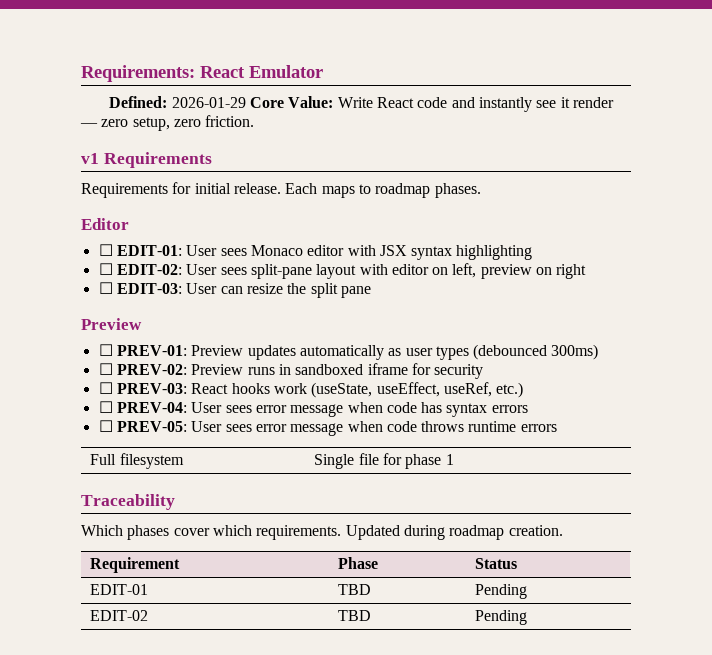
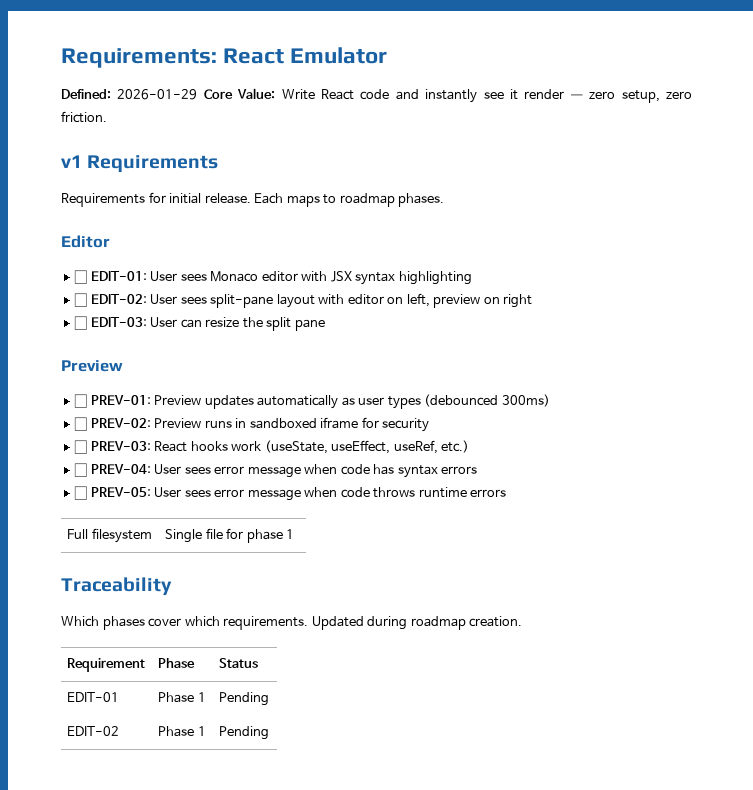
[338,584,372,595] TBD -> [158,692,206,703] Phase 1
[338,610,372,621] TBD -> [158,726,206,737] Phase 1

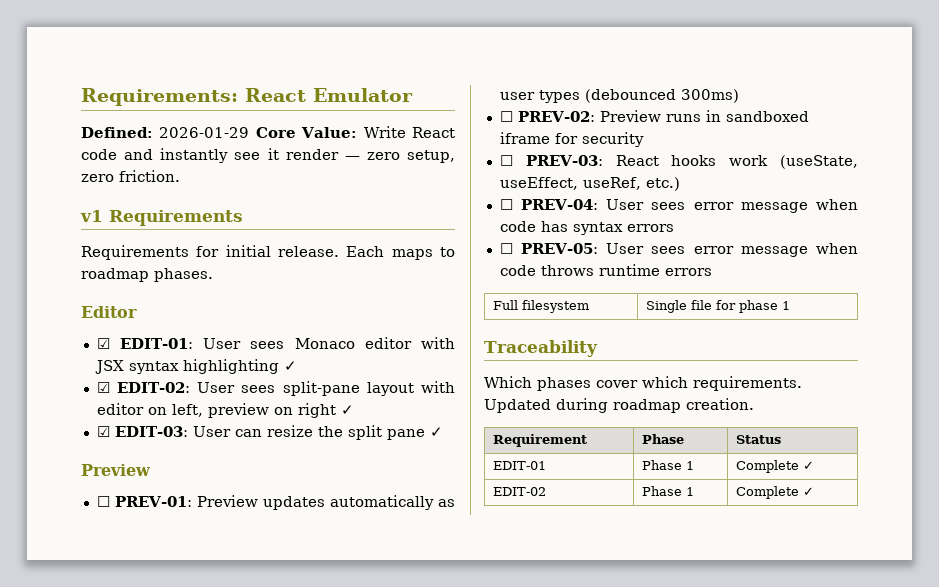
[74,270,88,284] ☐ -> [96,338,110,349] ☑
[74,293,88,307] // ☐ -> [283,361,297,371] [96,382,110,393] ✓ // ☑
[74,316,88,330] // ☐ -> [340,405,354,415] [96,426,110,437] ✓ // ☑
(325, 325) none -> [429,427,443,437] ✓
[219,692,270,706] Pending -> [735,460,814,473] Complete ✓
[219,726,270,740] Pending -> [735,486,814,499] Complete ✓

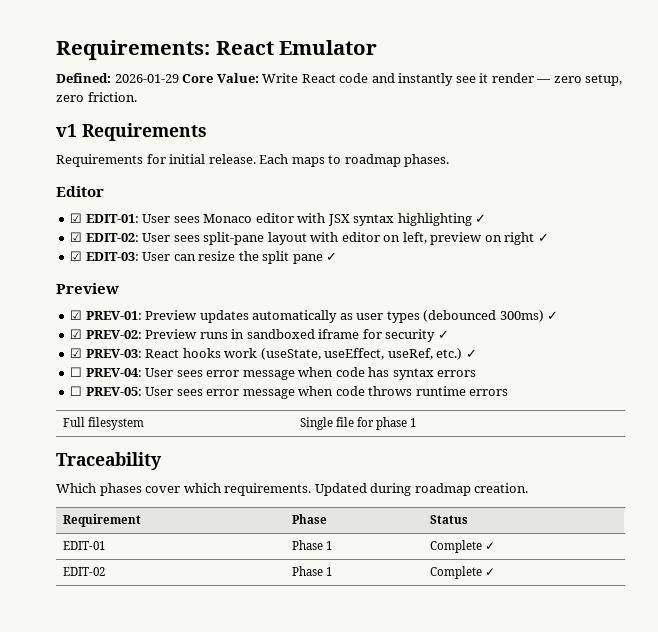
[96,496,110,507] ☐ -> [70,310,83,320] ☑
[499,111,513,122] // ☐ -> [547,311,559,320] [70,329,83,339] ✓ // ☑
[499,155,513,166] // ☐ -> [437,330,449,339] [70,348,83,358] ✓ // ☑
(680, 184) none -> [465,349,477,358] ✓

